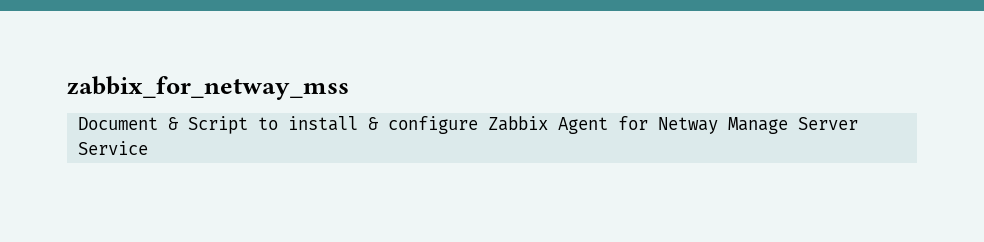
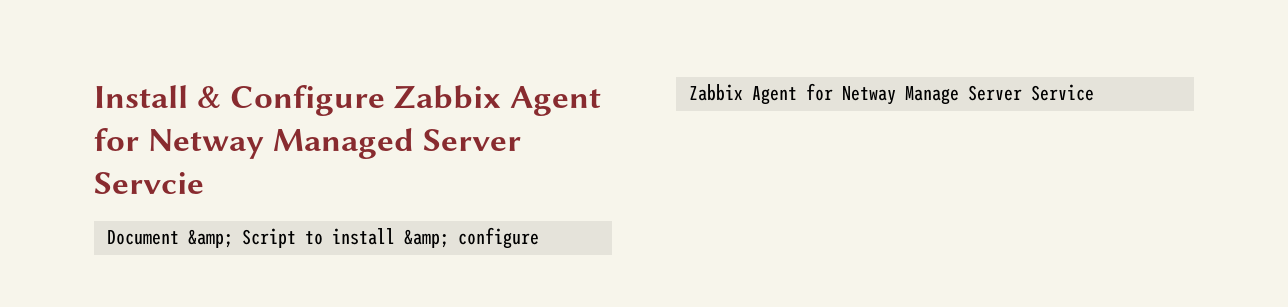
[67,76,349,100] zabbix_for_netway_mss -> [94,85,602,116] [94,128,522,159] [94,172,204,194] Install & Configure Zabbix Agent for Netway Managed Server Servcie
[168,117,179,130] & -> [187,229,233,248] &amp;
[368,117,379,130] & -> [403,229,449,248] &amp;

